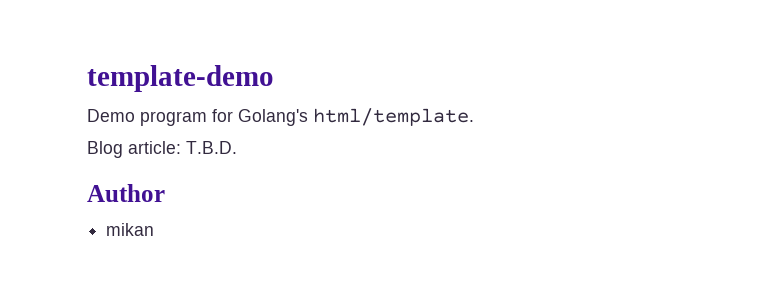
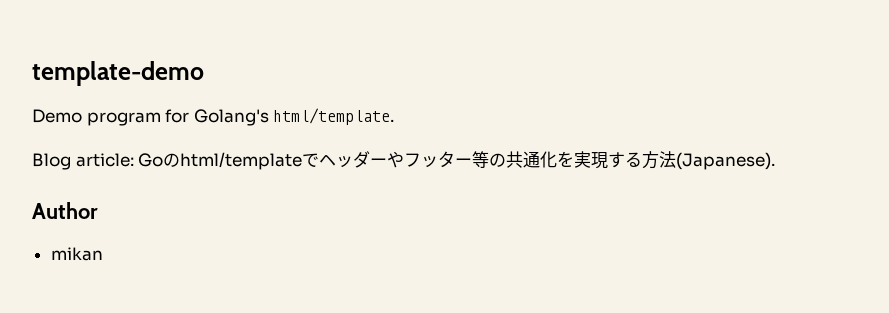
[186,141,237,154] T.B.D. -> [138,151,776,170] Goのhtml/templateでヘッダーやフッター等の共通化を実現する方法(Japanese).

